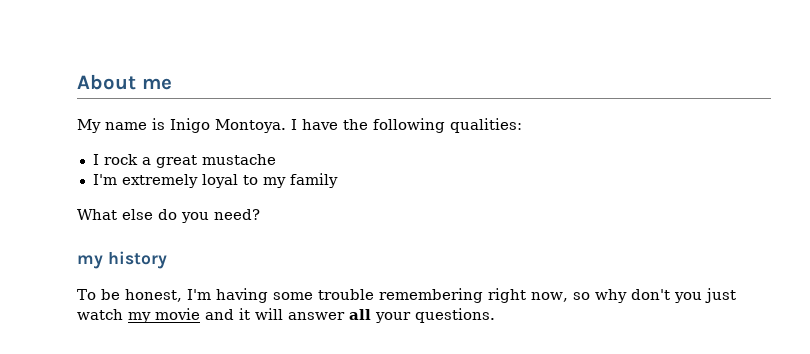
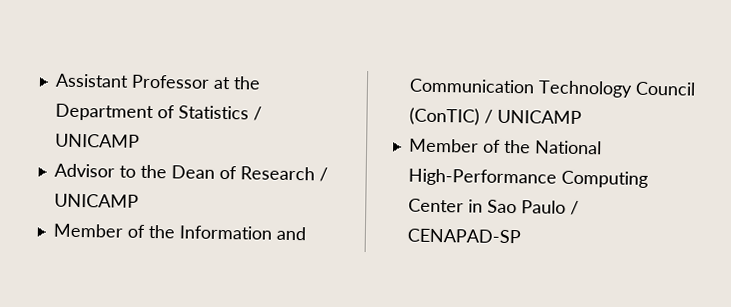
[77,74,172,90] [77,118,522,133] [92,154,276,168] [92,173,338,188] [77,209,260,223] [77,251,167,269] [77,288,736,303] [77,308,495,323] About me // My name is Inigo Montoya. I have the following qualities: // I rock a great mustache // I'm extremely loyal to my family // What else do you need? // my history // To be honest, I'm having some trouble remembering right now, so why don't you just watch my movie and it will answer all your questions. -> [54,73,261,90] [54,103,262,122] [54,133,140,148] [53,163,328,182] [53,193,139,208] [52,223,306,241] [408,78,696,98] [408,107,582,126] [408,138,602,155] [407,168,648,188] [407,198,579,215] [406,228,521,244] Assistant Professor at the Department of Statistics / UNICAMP // Advisor to the Dean of Research / UNICAMP // Member of the Information and Communication Technology Council (ConTIC) / UNICAMP // Member of the National High-Performance Computing Center in Sao Paulo / CENAPAD-SP

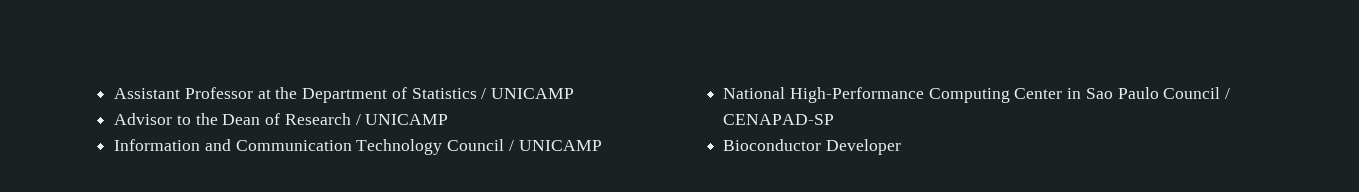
[52,223,175,239] Member of the -> (449, 119) none
[408,107,582,126] [408,138,531,154] (ConTIC) / UNICAMP // Member of the -> [508,140,602,151] / UNICAMP //
(566, 207) none -> [1163,87,1221,99] Council
(521, 236) none -> [723,139,901,155] // Bioconductor Developer

